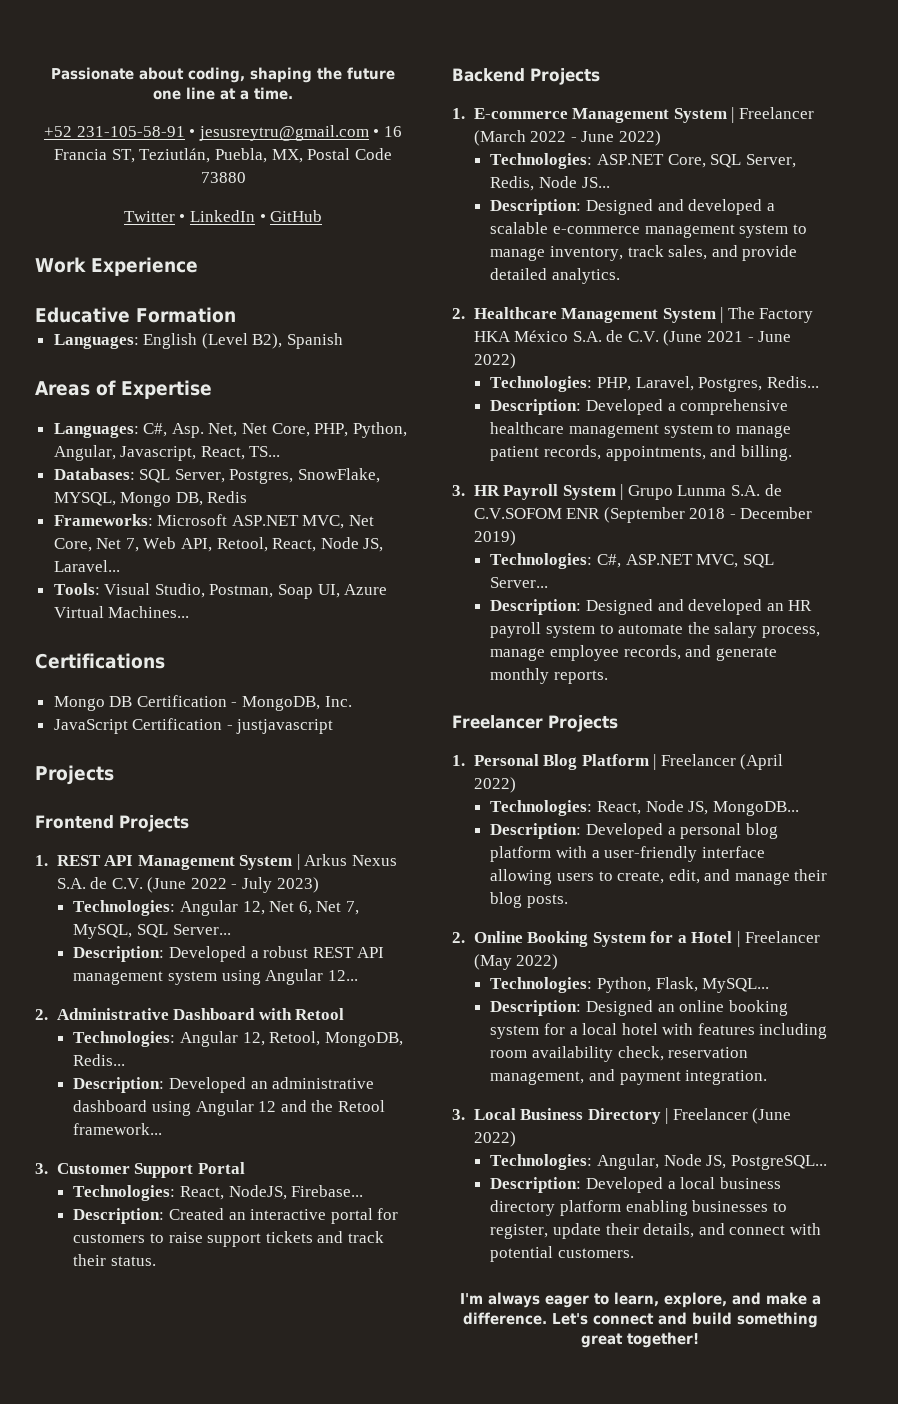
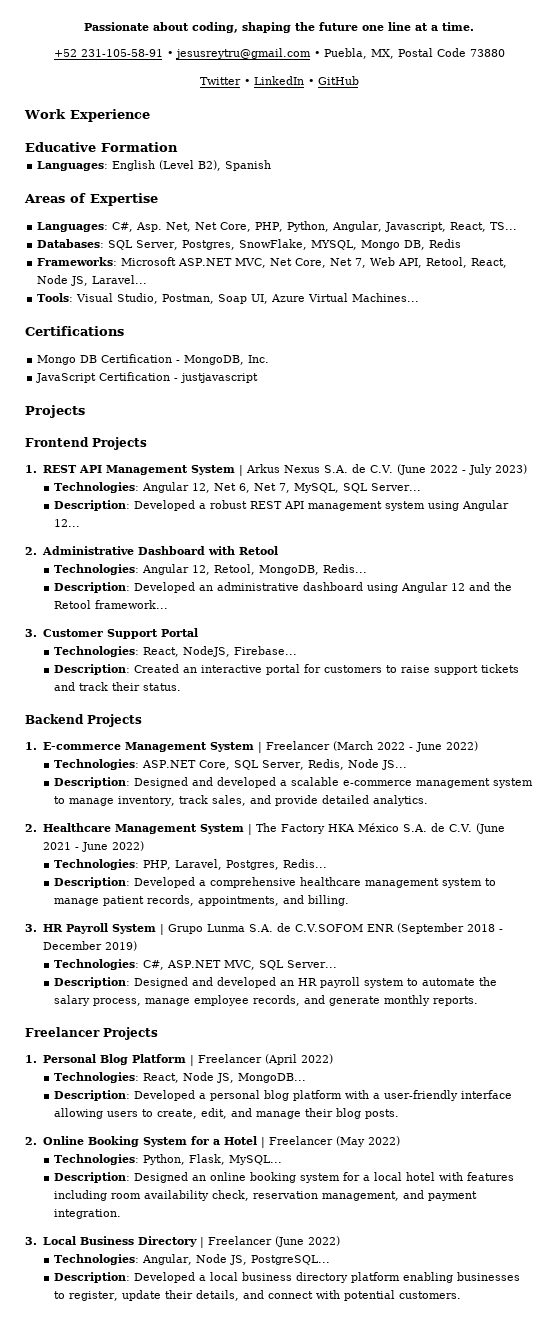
[383,126,402,137] [54,148,211,163] 16 Francia ST, Teziutlán, -> (320, 54) none
[459,1292,821,1308] [462,1312,818,1328] [581,1332,699,1348] // I'm always eager to learn, explore, and make a difference. Let's connect and build something great together! -> (461, 1295) none

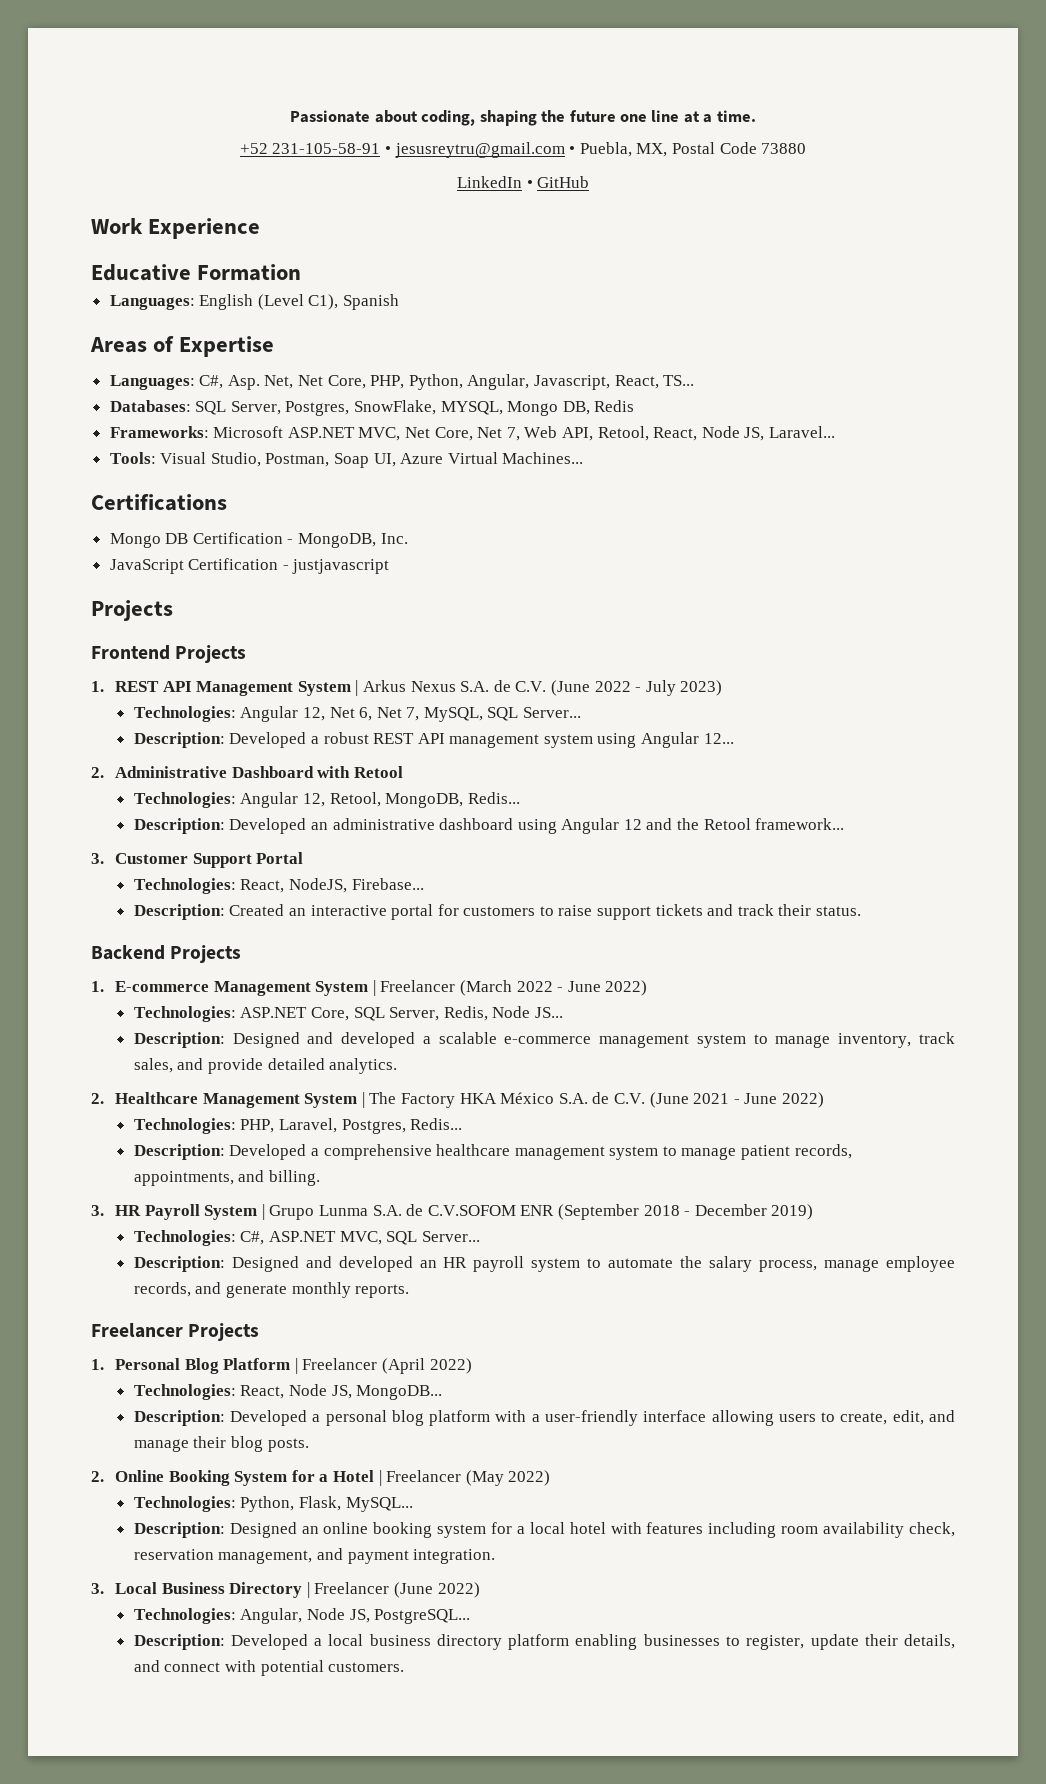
[199,77,250,85] Twitter • -> (807, 148) none
[198,160,222,171] B2), -> [308,294,339,310] C1),

